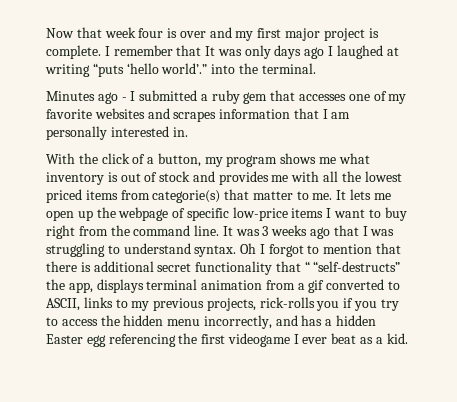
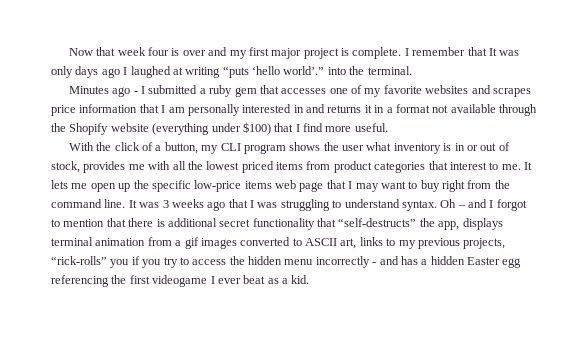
(217, 116) none -> [51,105,76,116] price
[172,127,188,137] in. -> [293,104,537,116] [51,122,388,135] in and returns it in a format not available through the Shopify website (everything under $100) that I find more useful.
(223, 162) none -> [220,143,241,151] CLI
[319,157,337,164] me -> [323,142,365,151] the user
[120,171,215,182] out of stock and -> [454,142,510,151] [51,161,80,173] in or out of stock,
[152,189,293,203] categorie(s) that matter -> [333,161,487,173] product categories that interest
[118,207,186,221] webpage of -> (149, 184) none
[326,208,332,218] I -> [275,180,379,192] web page that I may
(257, 248) none -> [457,199,487,208] – and
[304,261,310,272] “ -> (336, 222) none
(325, 286) none -> [200,238,237,249] images
[46,298,80,311] ASCII, -> [305,238,357,249] ASCII art,
[259,297,315,308] rick-rolls -> [51,256,107,265] “rick-rolls”
[203,315,272,329] incorrectly, -> [315,256,377,268] incorrectly -

